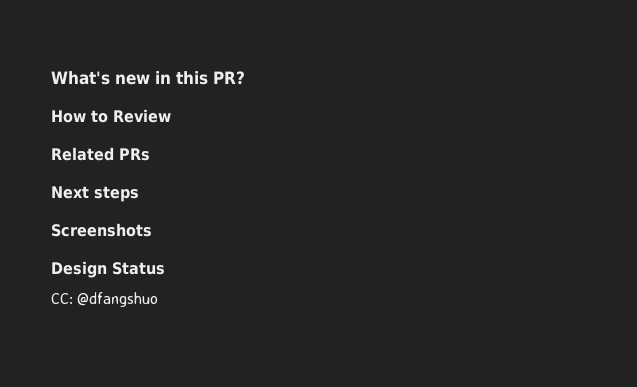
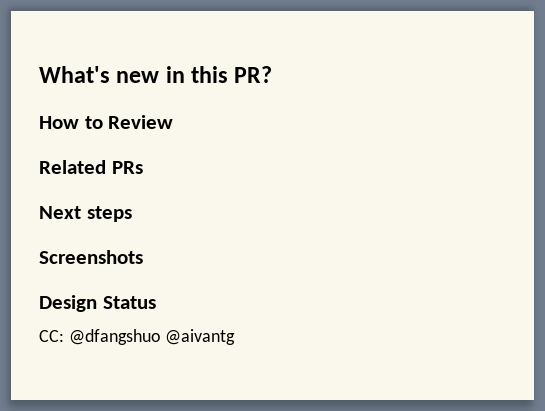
(159, 299) none -> [165,329,236,345] @aivantg

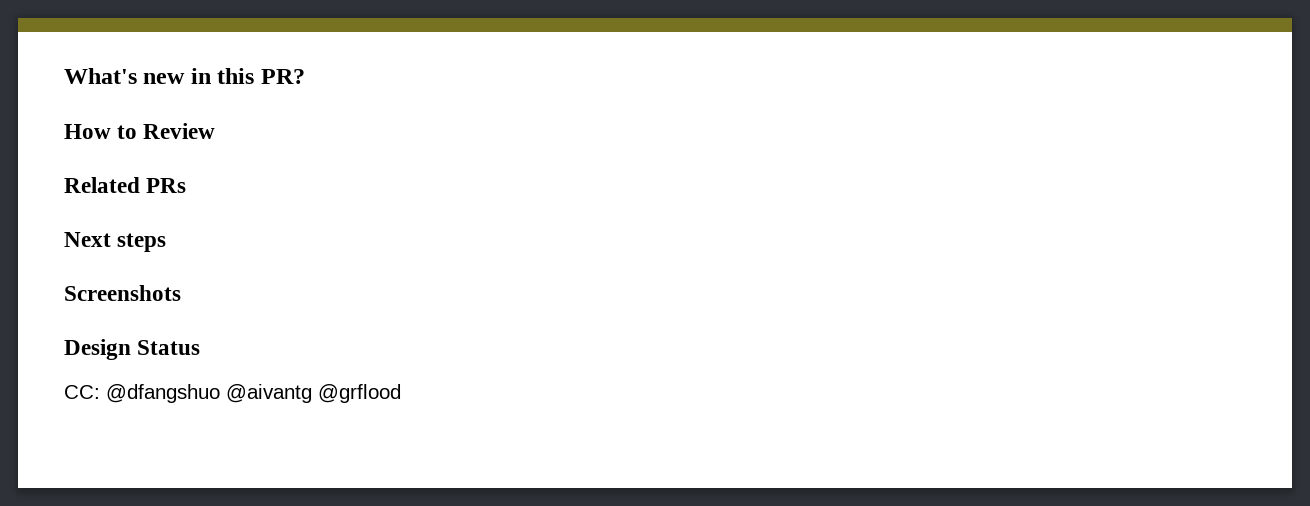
(236, 337) none -> [318,384,401,403] @grflood

